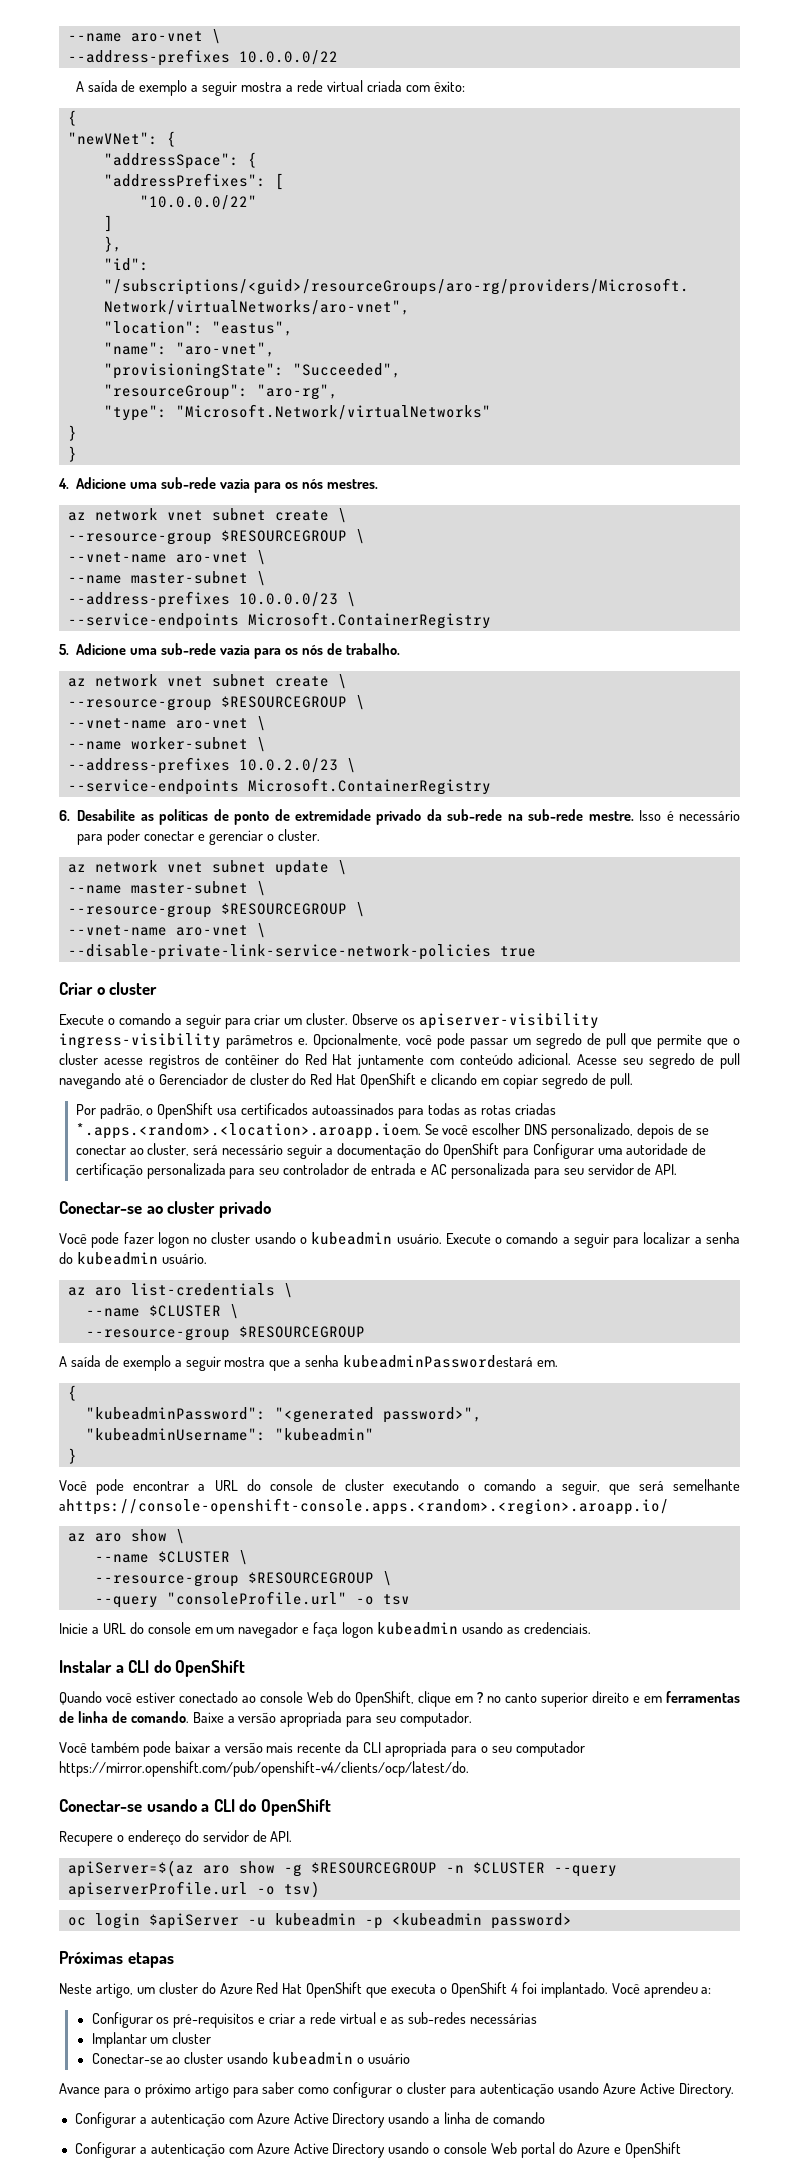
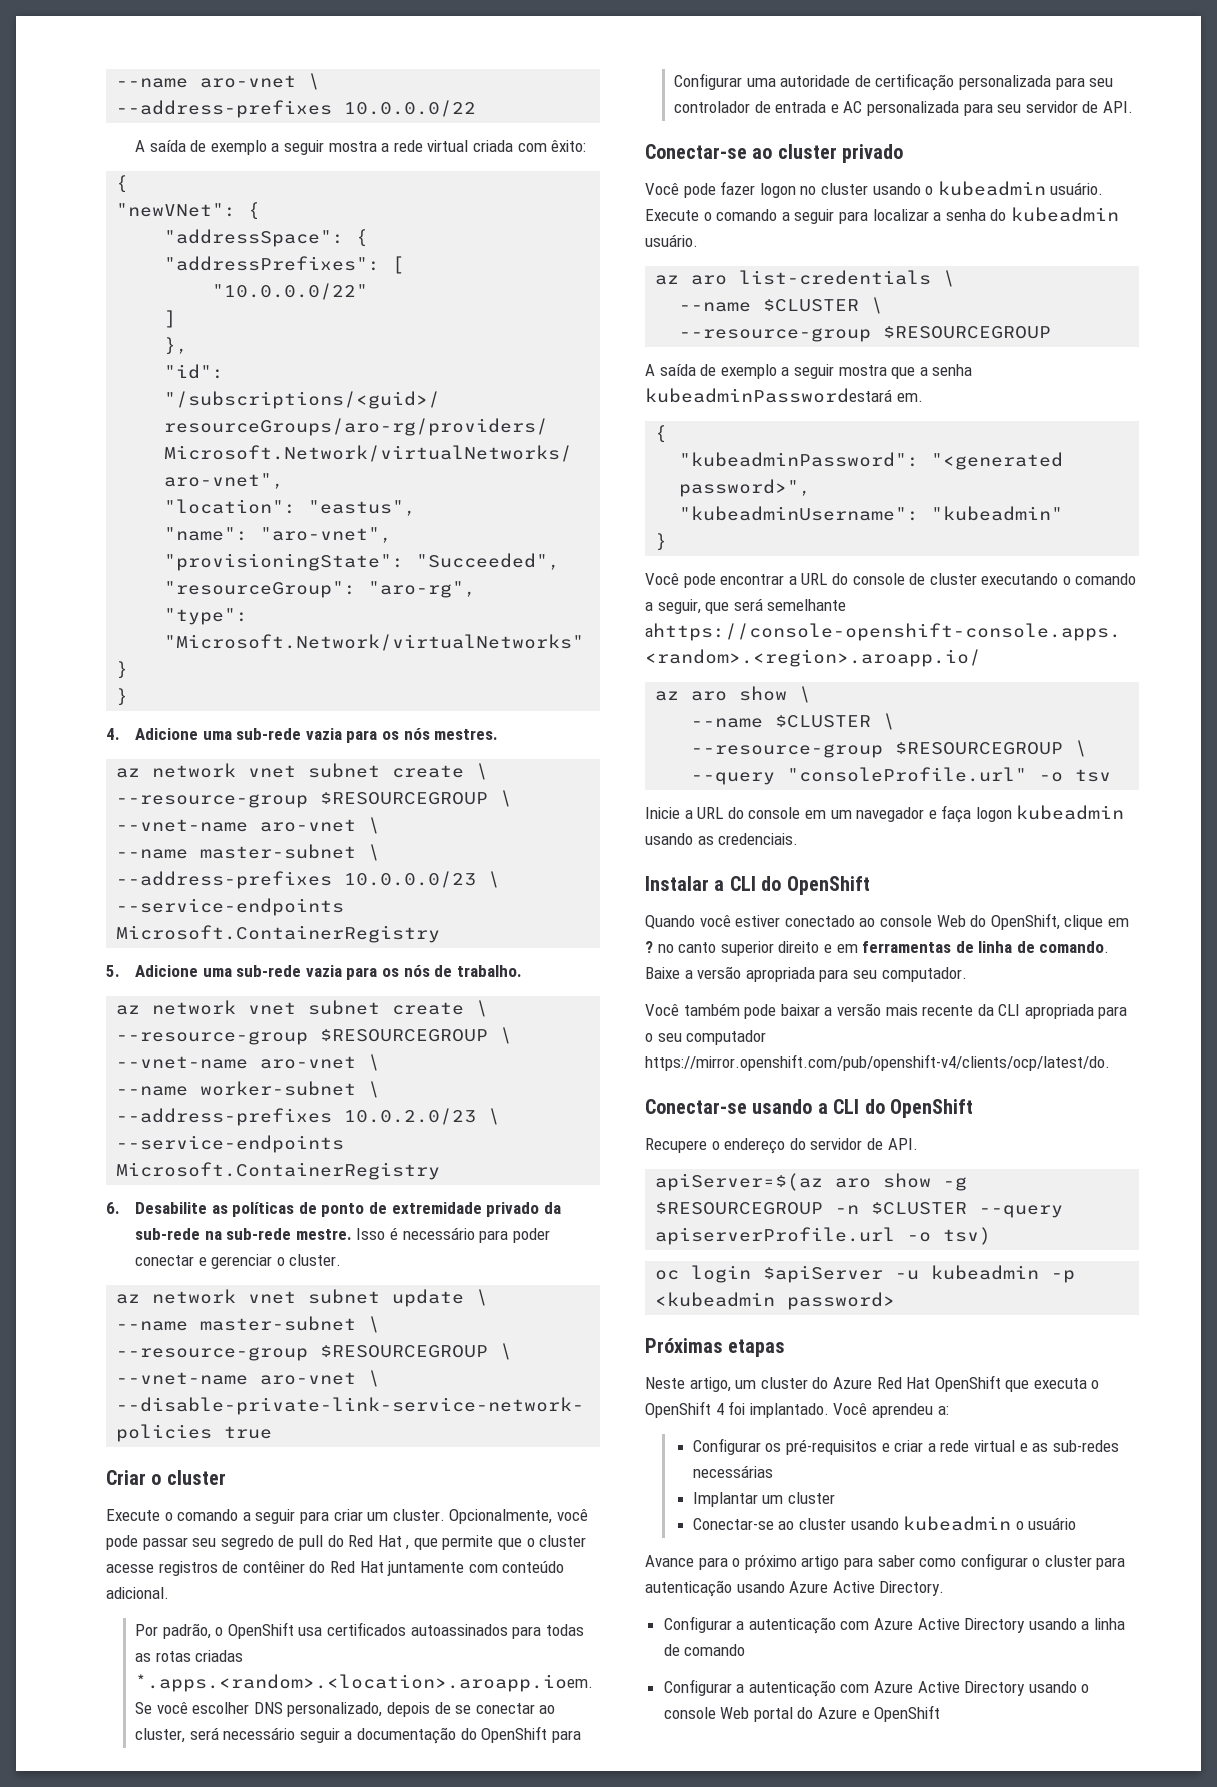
[352,1013,600,1029] [59,1033,308,1049] Observe os apiserver-visibility ingress-visibility parâmetros e. -> (445, 1515) none
[513,1033,626,1049] um segredo de pull -> [192,1535,410,1550] seu segredo de pull do Red Hat ,
[577,1053,740,1069] [59,1073,633,1089] Acesse seu segredo de pull navegando até o Gerenciador de cluster do Red Hat OpenShift e clicando em copiar segredo de pull. -> (169, 1593) none

